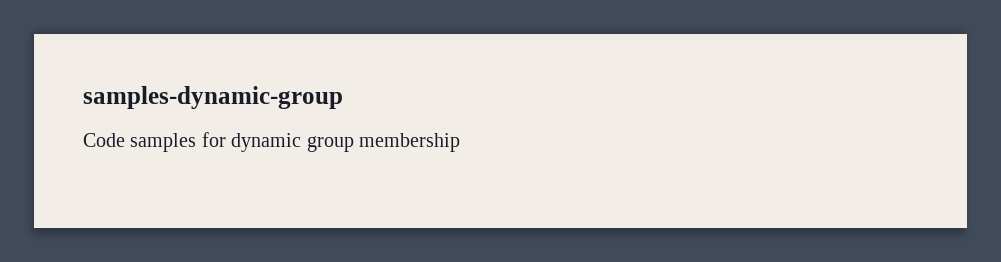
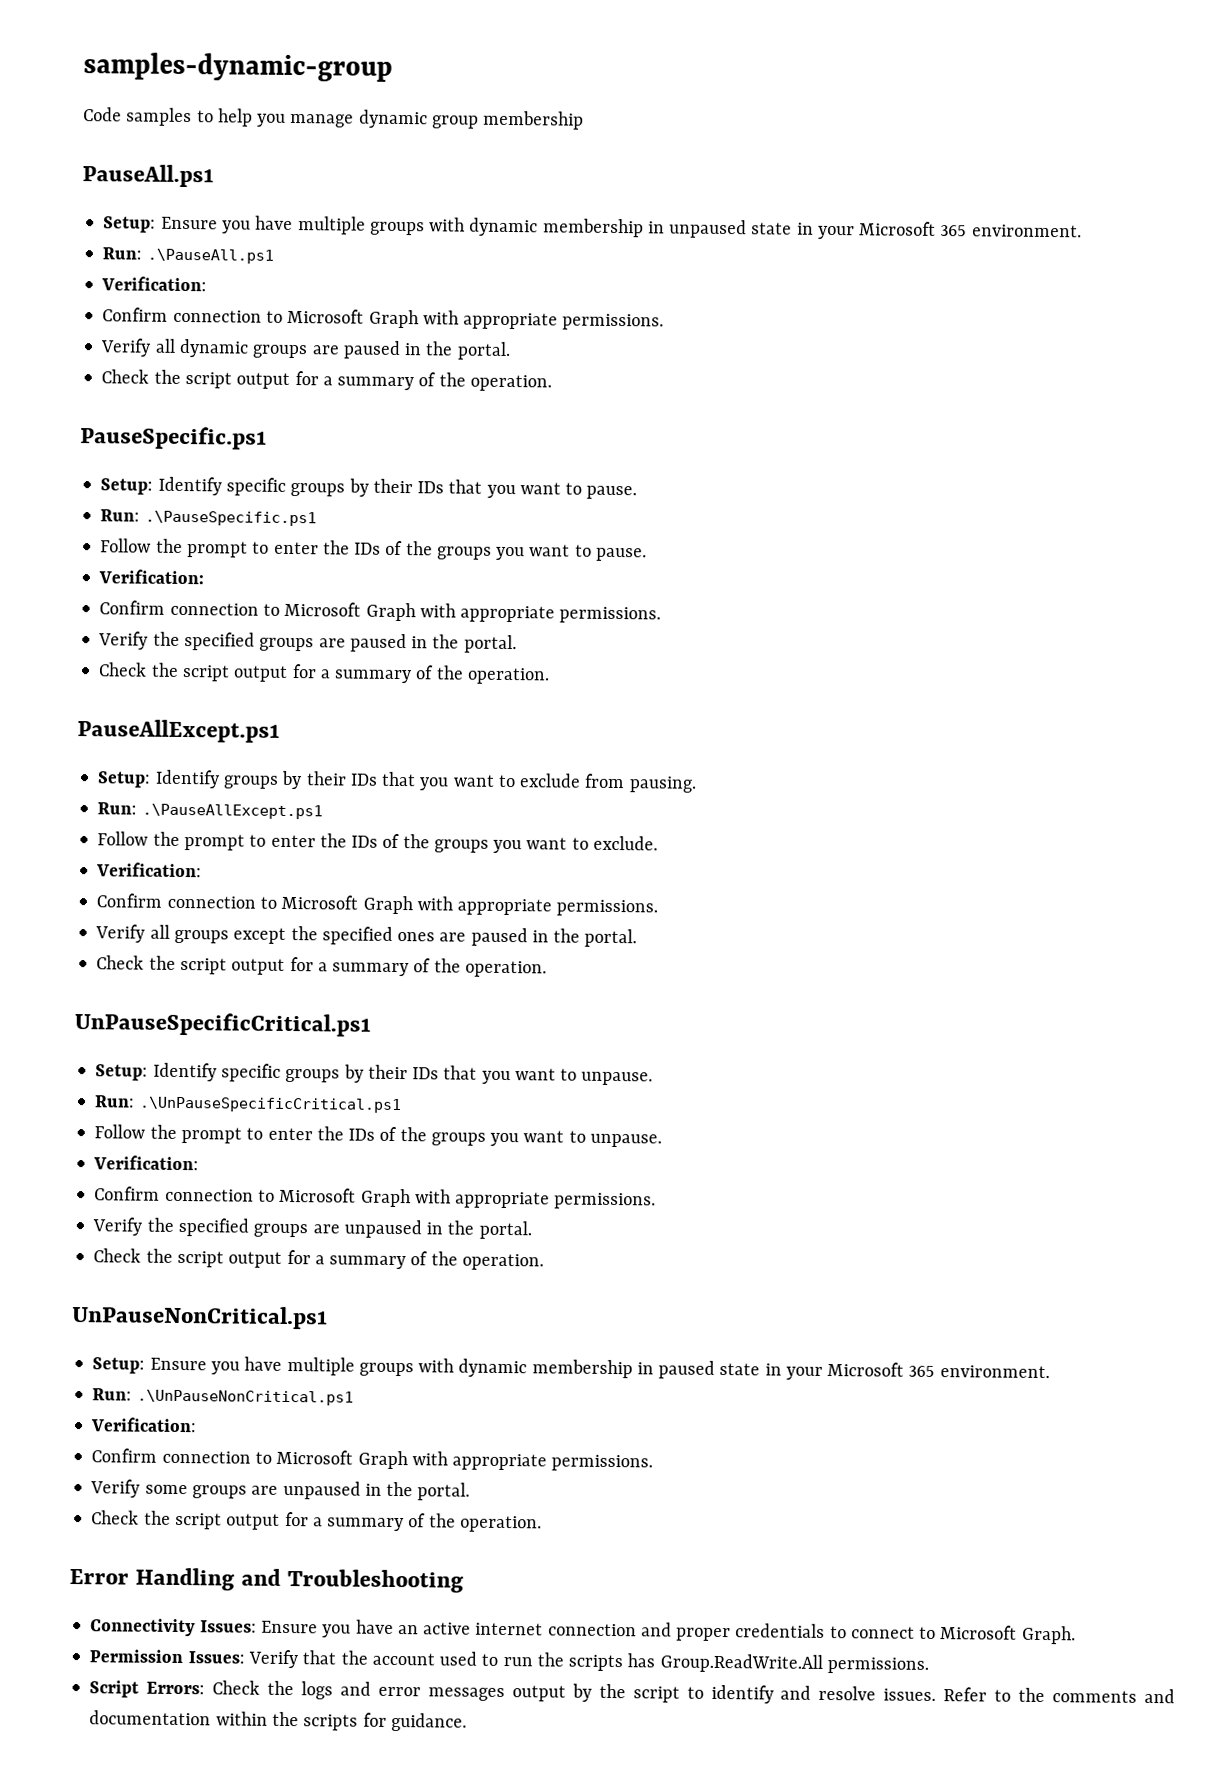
[201,132,226,147] for -> [196,108,355,128] to help you manage
(460, 142) none -> [82,164,214,188] [103,215,1082,240] [102,247,274,264] [101,276,208,292] [102,307,665,331] [100,338,511,361] [101,369,552,392] [80,426,267,450] [100,476,638,500] [100,509,317,527] [100,538,647,562] [98,569,205,585] [99,600,662,624] [98,631,517,654] [98,662,550,685] [77,719,280,743] [97,769,697,793] [97,802,323,820] [97,831,658,854] [96,862,203,878] [96,893,659,917] [95,924,638,948] [96,955,547,978] [74,1012,371,1037] [95,1062,654,1086] [94,1095,402,1114] [94,1124,662,1148] [93,1155,200,1171] [94,1186,657,1210] [92,1217,532,1240] [93,1248,544,1271] [71,1305,328,1330] [92,1356,1050,1380] [92,1388,354,1406] [90,1417,198,1433] [91,1448,654,1472] [90,1479,471,1501] [91,1510,542,1533] [69,1567,465,1593] [90,1618,1076,1645] [89,1649,929,1674] [89,1680,1175,1704] [89,1710,467,1732] // PauseAll.ps1 // Setup: Ensure you have multiple groups with dynamic membership in unpaused state in your Microsoft 365 environment. // Run: .\PauseAll.ps1 // Verification: // Confirm connection to Microsoft Graph with appropriate permissions. // Verify all dynamic groups are paused in the portal. // Check the script output for a summary of the operation. // PauseSpecific.ps1 // Setup: Identify specific groups by their IDs that you want to pause. // Run: .\PauseSpecific.ps1 // Follow the prompt to enter the IDs of the groups you want to pause. // Verification: // Confirm connection to Microsoft Graph with appropriate permissions. // Verify the specified groups are paused in the portal. // Check the script output for a summary of the operation. // PauseAllExcept.ps1 // Setup: Identify groups by their IDs that you want to exclude from pausing. // Run: .\PauseAllExcept.ps1 // Follow the prompt to enter the IDs of the groups you want to exclude. // Verification: // Confirm connection to Microsoft Graph with appropriate permissions. // Verify all groups except the specified ones are paused in the portal. // Check the script output for a summary of the operation. // UnPauseSpecificCritical.ps1 // Setup: Identify specific groups by their IDs that you want to unpause. // Run: .\UnPauseSpecificCritical.ps1 // Follow the prompt to enter the IDs of the groups you want to unpause. // Verification: // Confirm connection to Microsoft Graph with appropriate permissions. // Verify the specified groups are unpaused in the portal. // Check the script output for a summary of the operation. // UnPauseNonCritical.ps1 // Setup: Ensure you have multiple groups with dynamic membership in paused state in your Microsoft 365 environment. // Run: .\UnPauseNonCritical.ps1 // Verification: // Confirm connection to Microsoft Graph with appropriate permissions. // Verify some groups are unpaused in the portal. // Check the script output for a summary of the operation. // Error Handling and Troubleshooting // Connectivity Issues: Ensure you have an active internet connection and proper credentials to connect to Microsoft Graph. // Permission Issues: Verify that the account used to run the scripts has Group.ReadWrite.All permissions. // Script Errors: Check the logs and error messages output by the script to identify and resolve issues. Refer to the comments and documentation within the scripts for guidance.

